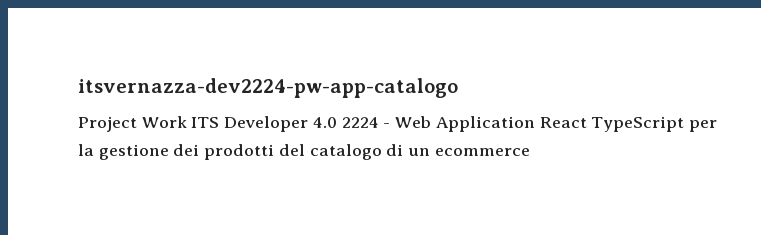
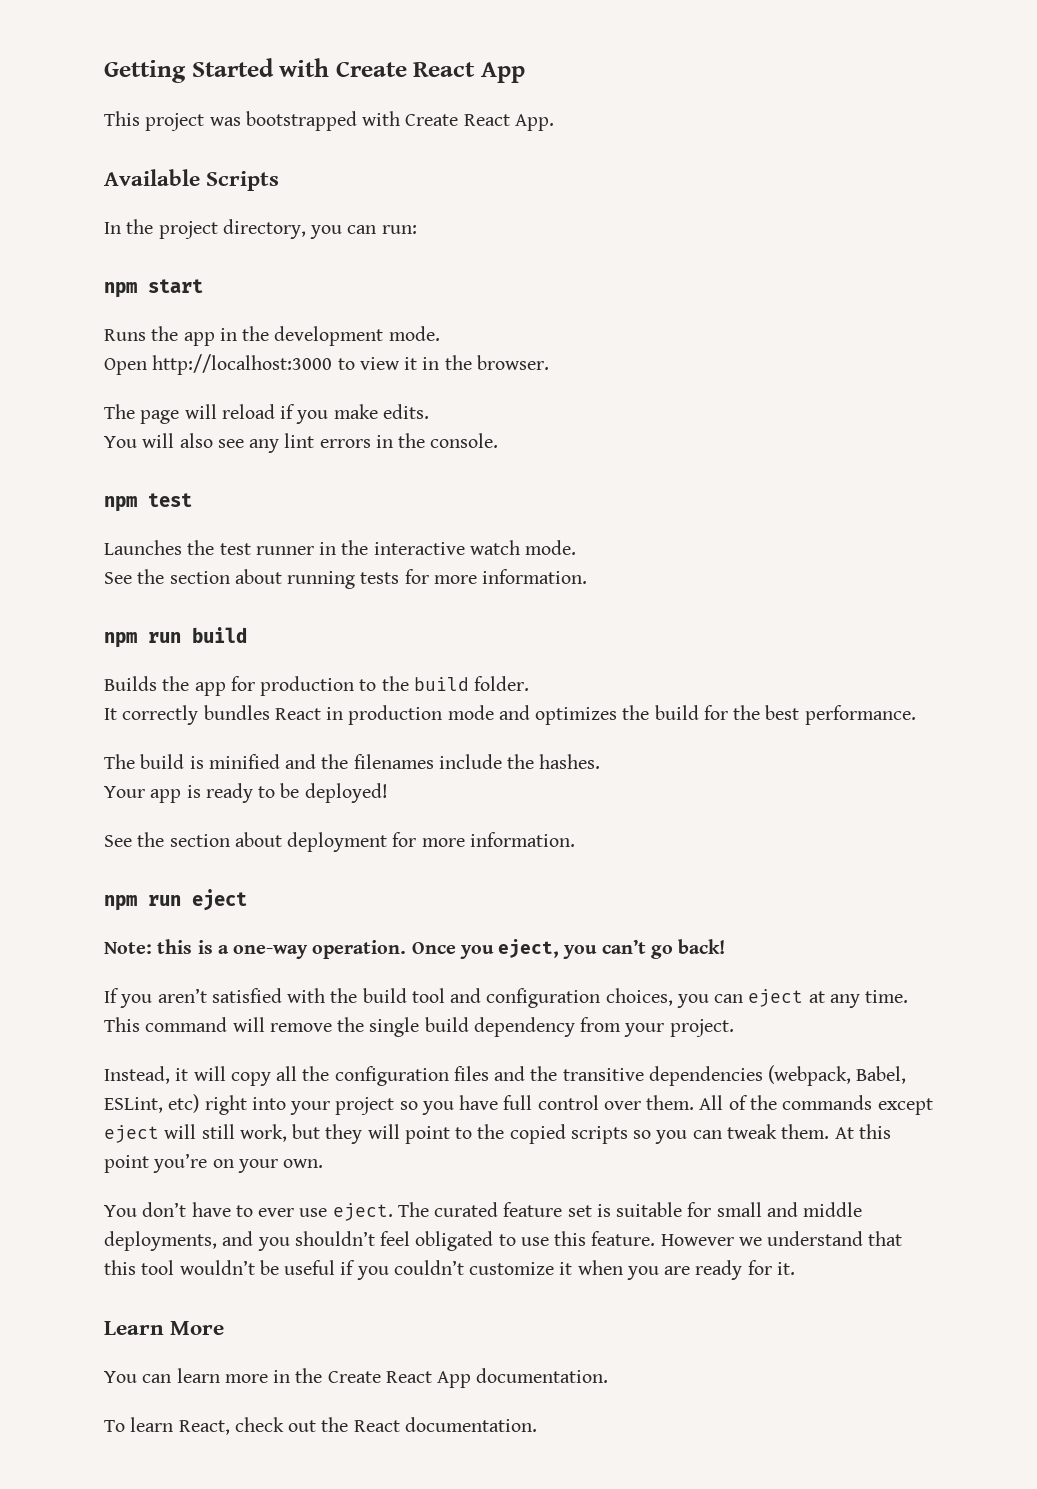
[78,78,458,98] [78,116,717,132] [78,144,530,160] itsvernazza-dev2224-pw-app-catalogo // Project Work ITS Developer 4.0 2224 - Web Application React TypeScript per la gestione dei prodotti del catalogo di un ecommerce -> [104,58,526,83] [104,111,554,131] [104,169,280,191] [104,219,417,239] [104,279,203,298] [104,326,440,346] [104,354,549,375] [104,404,429,424] [104,433,499,453] [104,493,192,512] [104,540,577,555] [104,569,588,589] [104,627,247,648] [104,676,530,696] [104,705,916,725] [104,754,601,769] [104,783,388,803] [104,832,575,852] [104,889,247,911] [104,939,726,959] [104,988,909,1008] [104,1017,734,1037] [104,1065,907,1086] [104,1094,933,1115] [104,1124,891,1144] [104,1153,324,1173] [104,1202,863,1221] [104,1231,903,1251] [104,1260,795,1280] [104,1321,225,1335] [104,1368,609,1388] [104,1417,537,1435] Getting Started with Create React App // This project was bootstrapped with Create React App. // Available Scripts // In the project directory, you can run: // npm start // Runs the app in the development mode. // Open http://localhost:3000 to view it in the browser. // The page will reload if you make edits. // You will also see any lint errors in the console. // npm test // Launches the test runner in the interactive watch mode. // See the section about running tests for more information. // npm run build // Builds the app for production to the build folder. // It correctly bundles React in production mode and optimizes the build for the best performance. // The build is minified and the filenames include the hashes. // Your app is ready to be deployed! // See the section about deployment for more information. // npm run eject // Note: this is a one-way operation. Once you eject, you can’t go back! // If you aren’t satisfied with the build tool and configuration choices, you can eject at any time. This command will remove the single build dependency from your project. // Instead, it will copy all the configuration files and the transitive dependencies (webpack, Babel, ESLint, etc) right into your project so you have full control over them. All of the commands except eject will still work, but they will point to the copied scripts so you can tweak them. At this point you’re on your own. // You don’t have to ever use eject. The curated feature set is suitable for small and middle deployments, and you shouldn’t feel obligated to use this feature. However we understand that this tool wouldn’t be useful if you couldn’t customize it when you are ready for it. // Learn More // You can learn more in the Create React App documentation. // To learn React, check out the React documentation.

